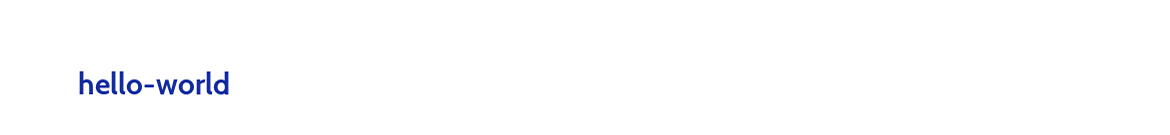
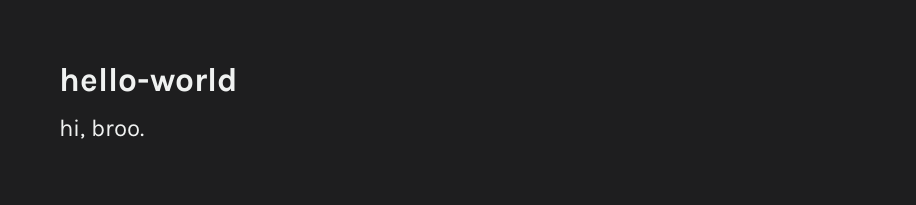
(230, 83) none -> [59,119,145,139] // hi, broo.

